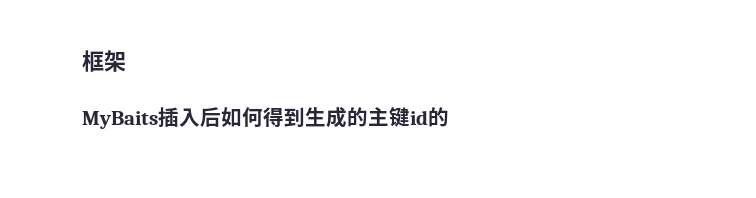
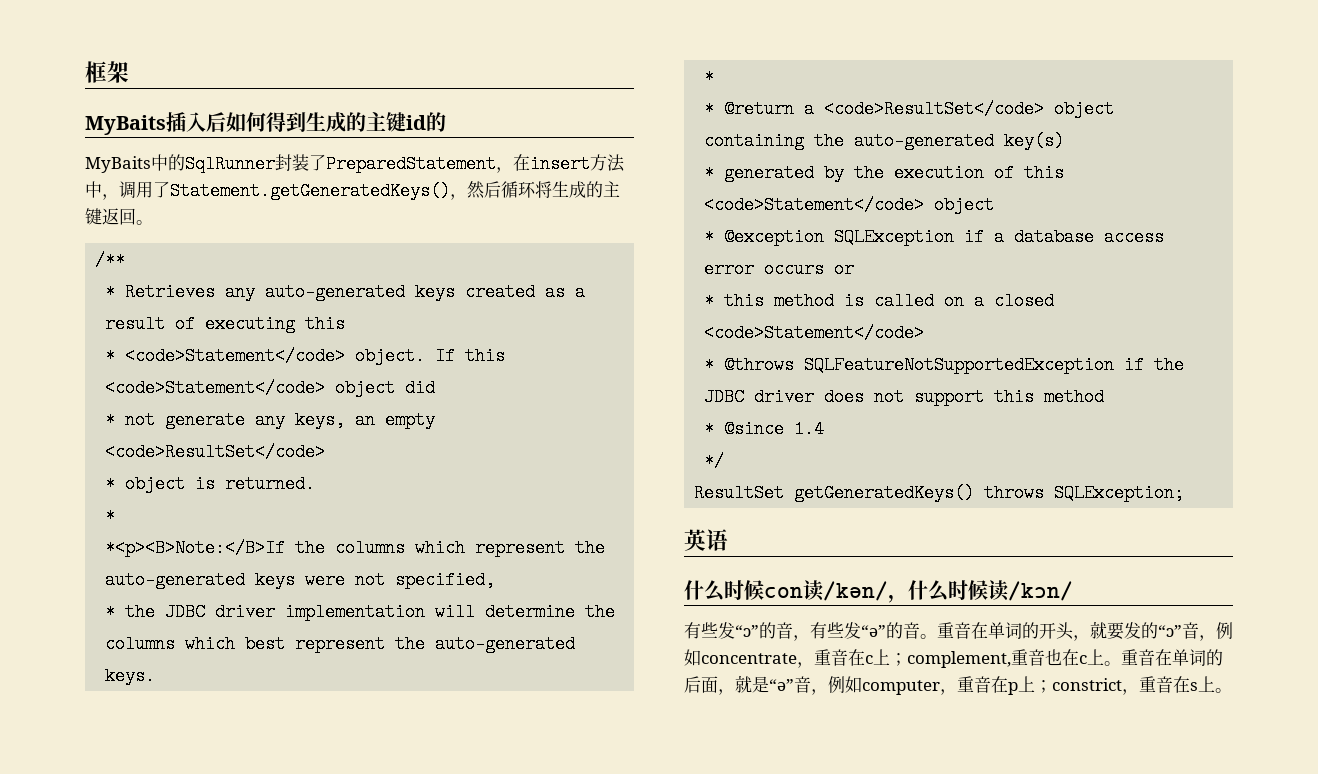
(449, 117) none -> [85,154,625,173] [85,181,620,200] [85,208,153,225] [95,251,126,269] [105,283,586,301] [105,315,346,333] [105,347,506,365] [105,379,436,397] [105,411,436,429] [105,443,326,461] [105,475,316,493] [105,507,116,525] [105,539,606,557] [105,571,496,589] [105,603,616,621] [105,635,576,653] [105,667,156,685] [704,68,715,86] [704,100,1115,118] [704,132,1065,150] [704,164,1065,182] [704,196,995,214] [704,228,1165,246] [704,260,855,278] [704,292,1055,310] [704,324,925,342] [704,356,1185,374] [704,388,1105,406] [704,420,825,438] [704,452,725,470] [694,484,1185,502] [684,529,728,551] [684,580,1073,603] [684,621,1233,641] [684,649,1223,668] [684,675,1232,695] // MyBaits中的SqlRunner封装了PreparedStatement，在insert方法中，调用了Statement.getGeneratedKeys()，然后循环将生成的主键返回。 // /** // * Retrieves any auto-generated keys created as a result of executing this // * <code>Statement</code> object. If this <code>Statement</code> object did // * not generate any keys, an empty <code>ResultSet</code> // * object is returned. // * // *<p><B>Note:</B>If the columns which represent the auto-generated keys were not specified, // * the JDBC driver implementation will determine the columns which best represent the auto-generated keys. // * // * @return a <code>ResultSet</code> object containing the auto-generated key(s) // * generated by the execution of this <code>Statement</code> object // * @exception SQLException if a database access error occurs or // * this method is called on a closed <code>Statement</code> // * @throws SQLFeatureNotSupportedException if the JDBC driver does not support this method // * @since 1.4 // */ // ResultSet getGeneratedKeys() throws SQLException; // 英语 // 什么时候con读/kən/，什么时候读/kɔn/ // 有些发“ɔ”的音，有些发“ə”的音。重音在单词的开头，就要发的“ɔ”音，例如concentrate，重音在c上；complement,重音也在c上。重音在单词的后面，就是“ə”音，例如computer，重音在p上；constrict，重音在s上。

